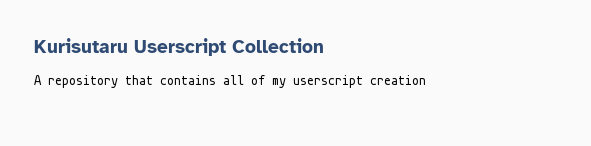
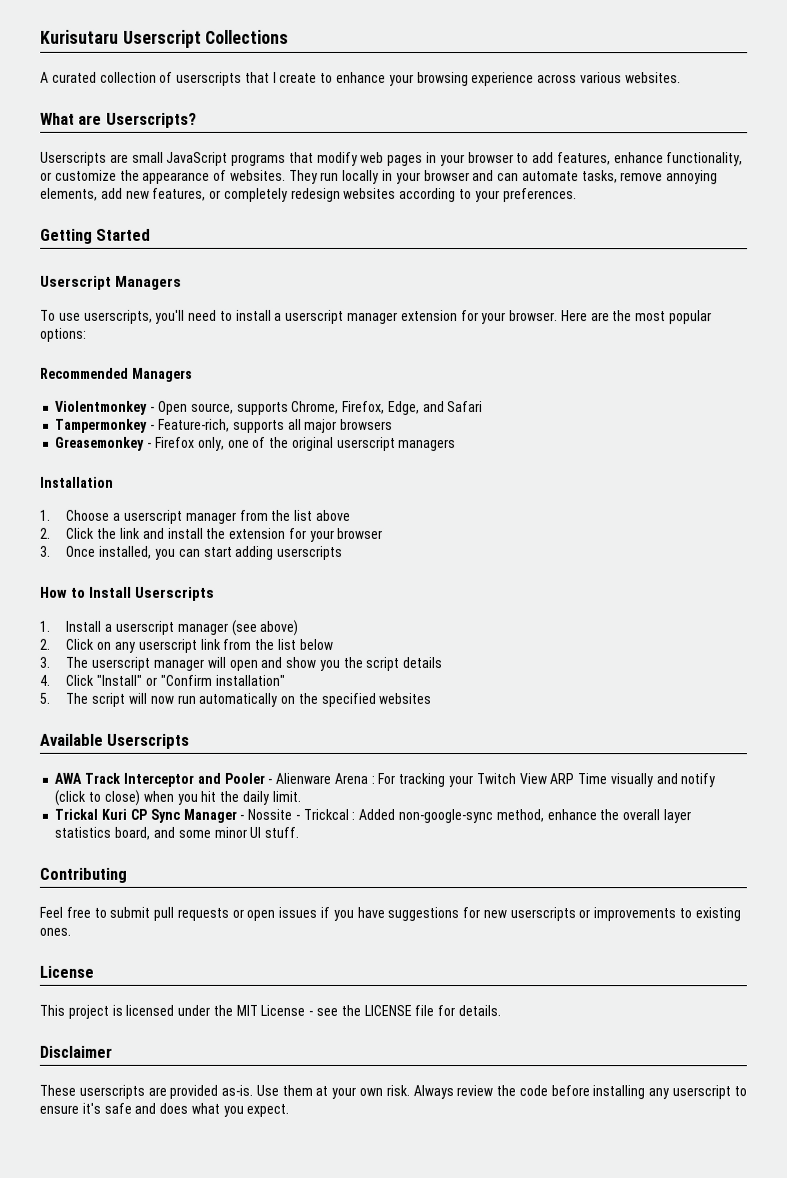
[232,38,324,53] Collection -> [205,29,290,44] Collections
[48,75,426,88] repository that contains all of my userscript creation -> [51,71,681,87] [40,112,197,128] [40,151,744,167] [40,169,719,185] [40,187,577,203] [40,228,152,244] [40,275,183,290] [40,309,713,325] [40,327,87,342] [40,367,193,382] [55,400,484,416] [55,418,394,433] [55,436,457,452] [40,476,114,488] [40,509,351,524] [40,527,384,542] [40,545,344,560] [39,586,216,601] [39,619,299,636] [39,638,333,653] [39,656,443,672] [39,674,285,686] [39,692,432,707] [39,733,190,749] [54,772,716,788] [54,789,301,806] [54,808,691,824] [54,826,300,840] [39,867,127,883] [39,906,741,922] [39,927,71,936] [39,965,94,978] [39,1004,501,1019] [39,1045,112,1058] [39,1084,747,1100] [39,1102,290,1117] curated collection of userscripts that I create to enhance your browsing experience across various websites. // What are Userscripts? // Userscripts are small JavaScript programs that modify web pages in your browser to add features, enhance functionality, or customize the appearance of websites. They run locally in your browser and can automate tasks, remove annoying elements, add new features, or completely redesign websites according to your preferences. // Getting Started // Userscript Managers // To use userscripts, you'll need to install a userscript manager extension for your browser. Here are the most popular options: // Recommended Managers // Violentmonkey - Open source, supports Chrome, Firefox, Edge, and Safari // Tampermonkey - Feature-rich, supports all major browsers // Greasemonkey - Firefox only, one of the original userscript managers // Installation // 1. Choose a userscript manager from the list above // 2. Click the link and install the extension for your browser // 3. Once installed, you can start adding userscripts // How to Install Userscripts // 1. Install a userscript manager (see above) // 2. Click on any userscript link from the list below // 3. The userscript manager will open and show you the script details // 4. Click "Install" or "Confirm installation" // 5. The script will now run automatically on the specified websites // Available Userscripts // AWA Track Interceptor and Pooler - Alienware Arena : For tracking your Twitch View ARP Time visually and notify (click to close) when you hit the daily limit. // Trickal Kuri CP Sync Manager - Nossite - Trickcal : Added non-google-sync method, enhance the overall layer statistics board, and some minor UI stuff. // Contributing // Feel free to submit pull requests or open issues if you have suggestions for new userscripts or improvements to existing ones. // License // This project is licensed under the MIT License - see the LICENSE file for details. // Disclaimer // These userscripts are provided as-is. Use them at your own risk. Always review the code before installing any userscript to ensure it's safe and does what you expect.

